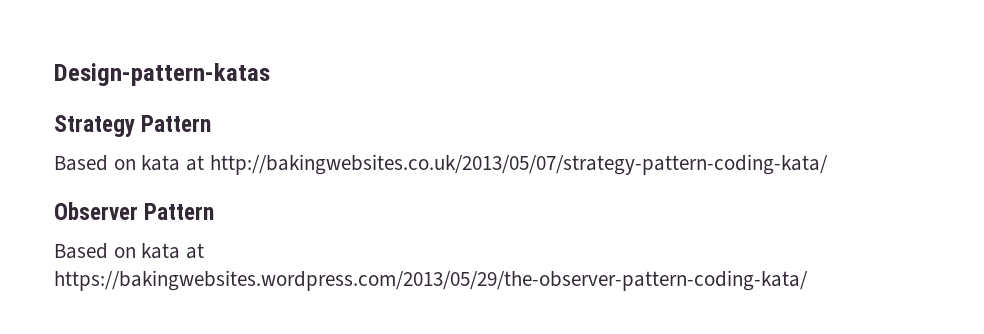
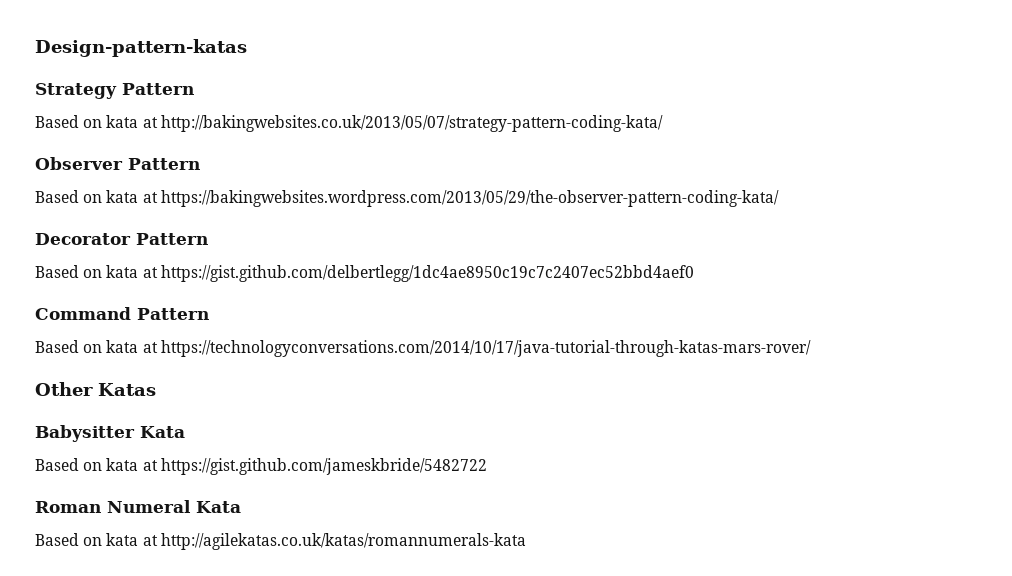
(808, 280) none -> [35,233,208,245] [35,265,694,282] [35,307,209,320] [35,340,811,357] [35,382,156,396] [35,425,185,442] [35,458,487,475] [35,500,241,513] [35,533,526,550] // Decorator Pattern // Based on kata at https://gist.github.com/delbertlegg/1dc4ae8950c19c7c2407ec52bbd4aef0 // Command Pattern // Based on kata at https://technologyconversations.com/2014/10/17/java-tutorial-through-katas-mars-rover/ // Other Katas // Babysitter Kata // Based on kata at https://gist.github.com/jameskbride/5482722 // Roman Numeral Kata // Based on kata at http://agilekatas.co.uk/katas/romannumerals-kata

